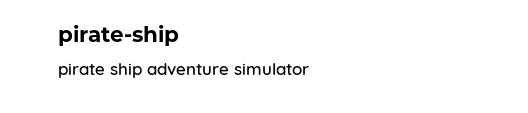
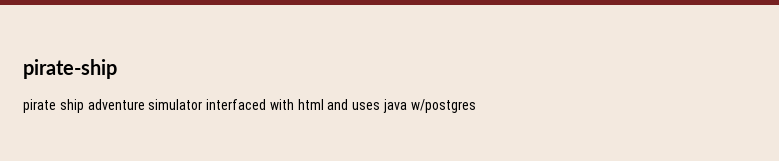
(309, 69) none -> [206,99,476,113] interfaced with html and uses java w/postgres

